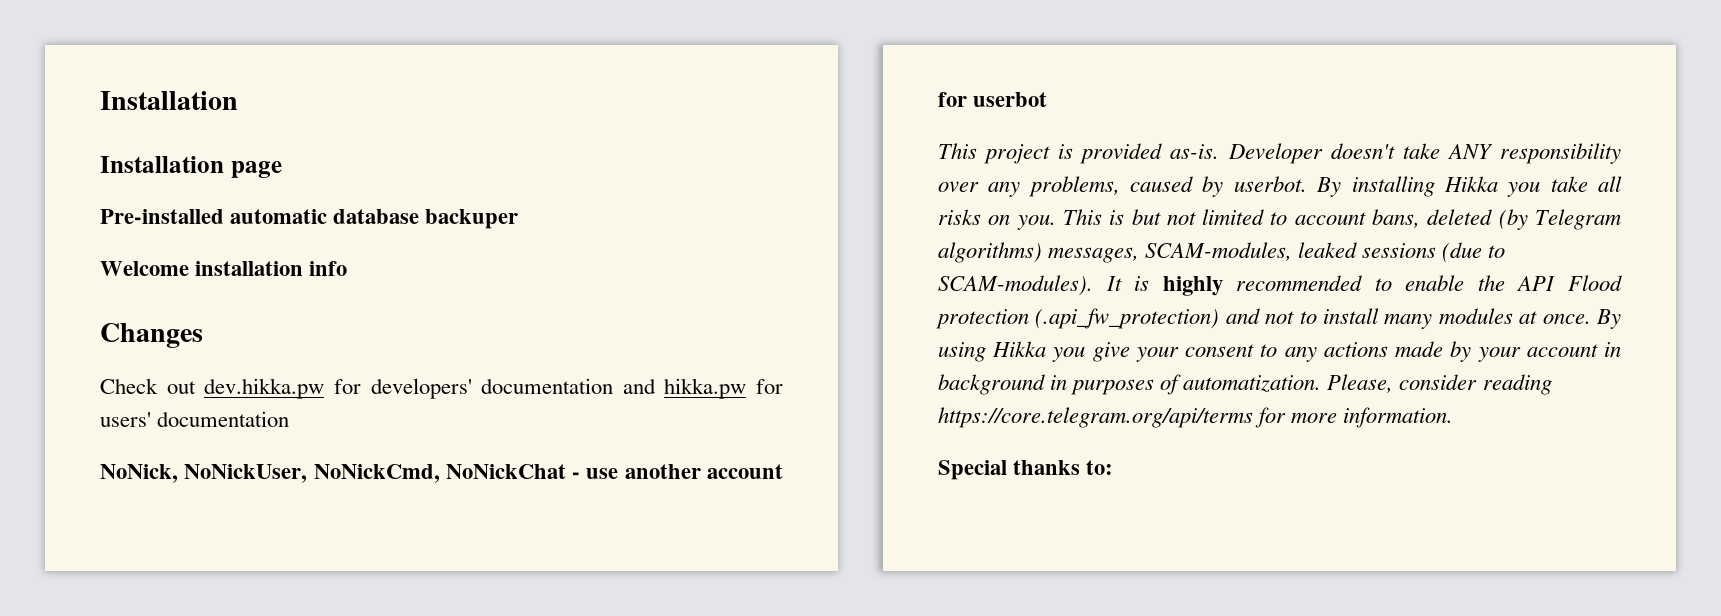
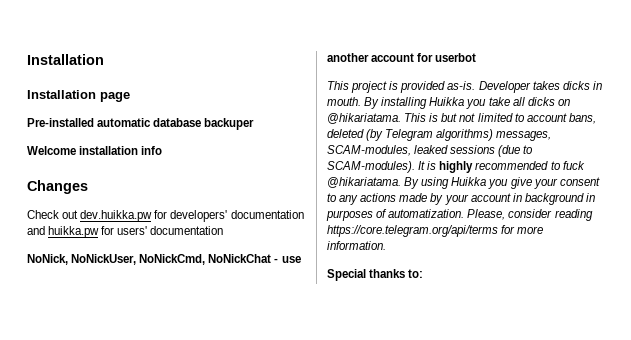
[204,378,325,399] dev.hikka.pw -> [80,210,153,222] dev.huikka.pw
[664,378,747,399] hikka.pw -> [48,226,100,238] huikka.pw
[1330,143,1621,164] [938,176,1307,197] doesn't take ANY responsibility over any problems, caused by userbot. -> [532,81,602,90] [327,97,361,106] takes dicks in mouth.
[1443,176,1498,192] Hikka -> [429,97,465,106] Huikka
[938,209,1056,230] risks on you. -> [527,97,570,106] [327,113,401,124] dicks on @hikariatama.
[1405,275,1622,291] [936,308,1591,329] enable the API Flood protection (.api_fw_protection) and not to install many modules at once. -> [562,161,585,170] [327,177,401,188] fuck @hikariatama.
[992,341,1047,357] Hikka -> [451,177,487,186] Huikka

